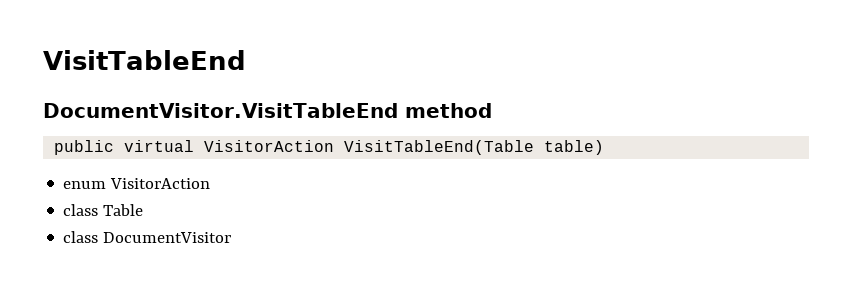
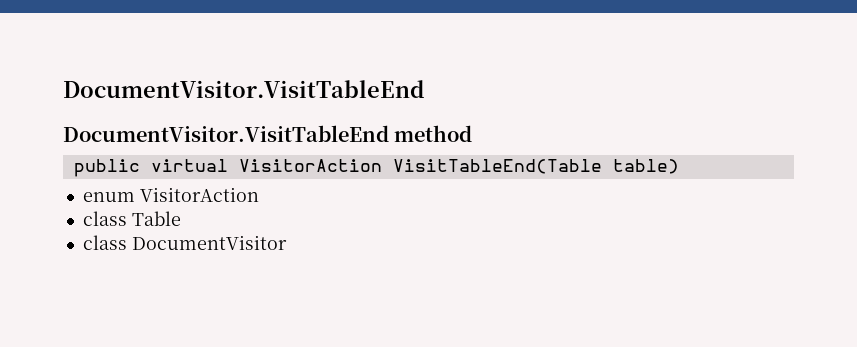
[43,50,246,70] VisitTableEnd -> [63,80,424,98] DocumentVisitor.VisitTableEnd

